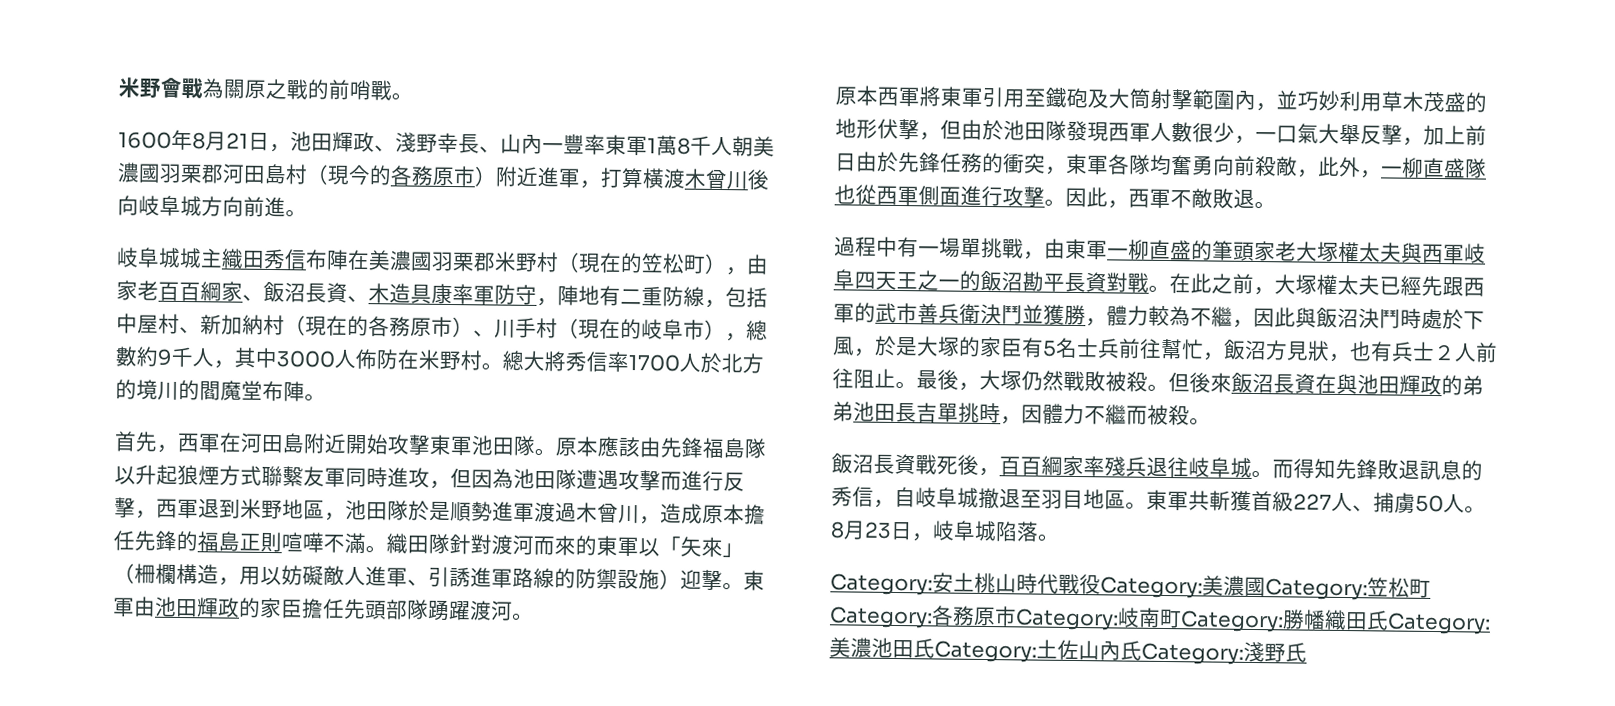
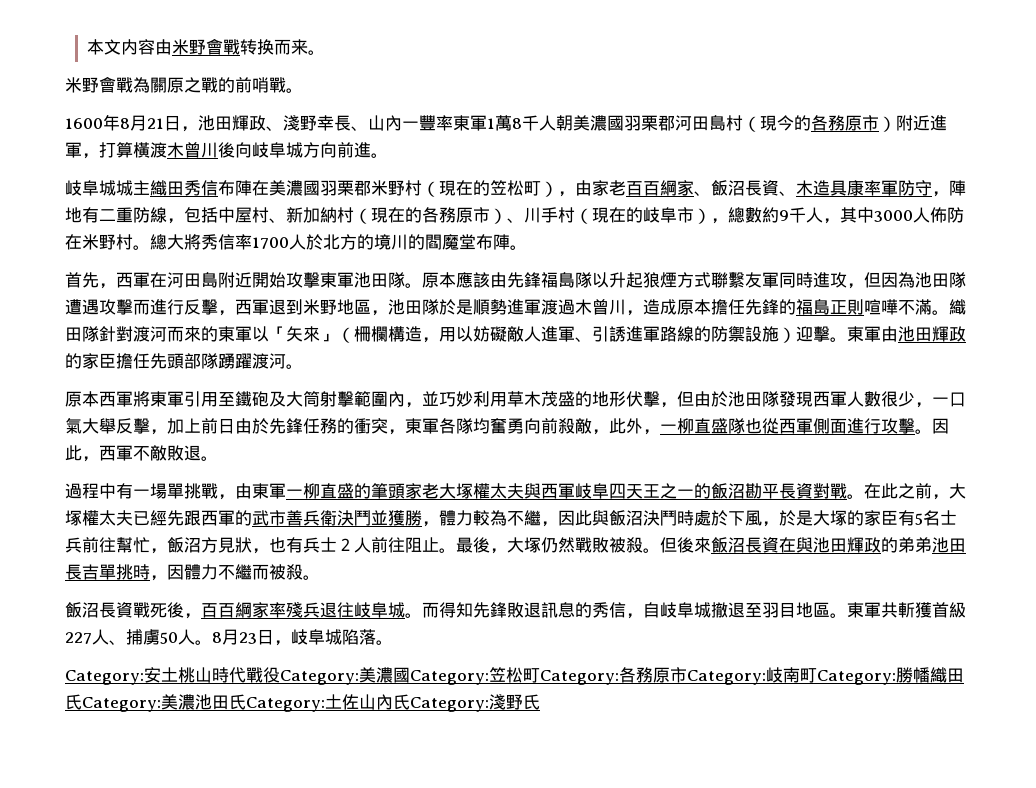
(118, 87) none -> [87,38,326,55] 本文内容由米野會戰转换而来。 //

